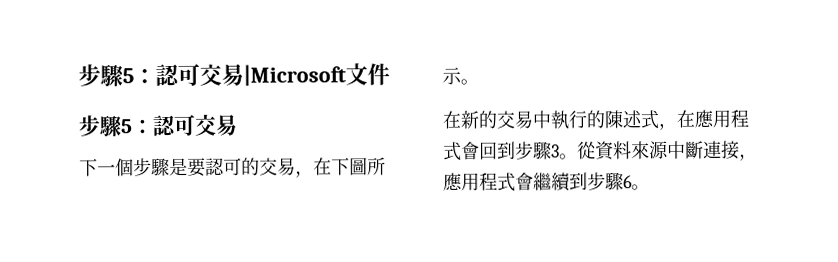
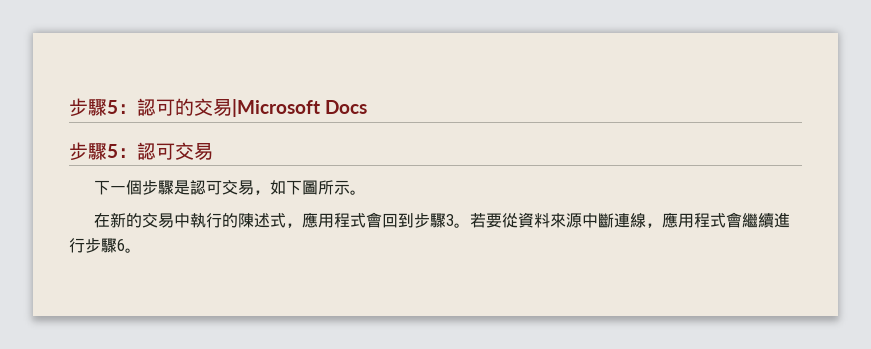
[78,63,200,88] 步驟5：認可 -> [69,98,194,117] 步驟5：認可的
[345,63,390,86] 文件 -> [325,100,368,114] Docs
[187,157,332,178] 要認可的交易，在 -> [189,180,286,195] 認可交易，如
[676,109,695,128] 在 -> (302, 225) none
(578, 156) none -> [469,213,502,228] 若要
[721,140,740,160] 接 -> [629,213,646,228] 線
[569,172,588,191] 到 -> [773,212,790,228] [69,238,85,253] 進行

